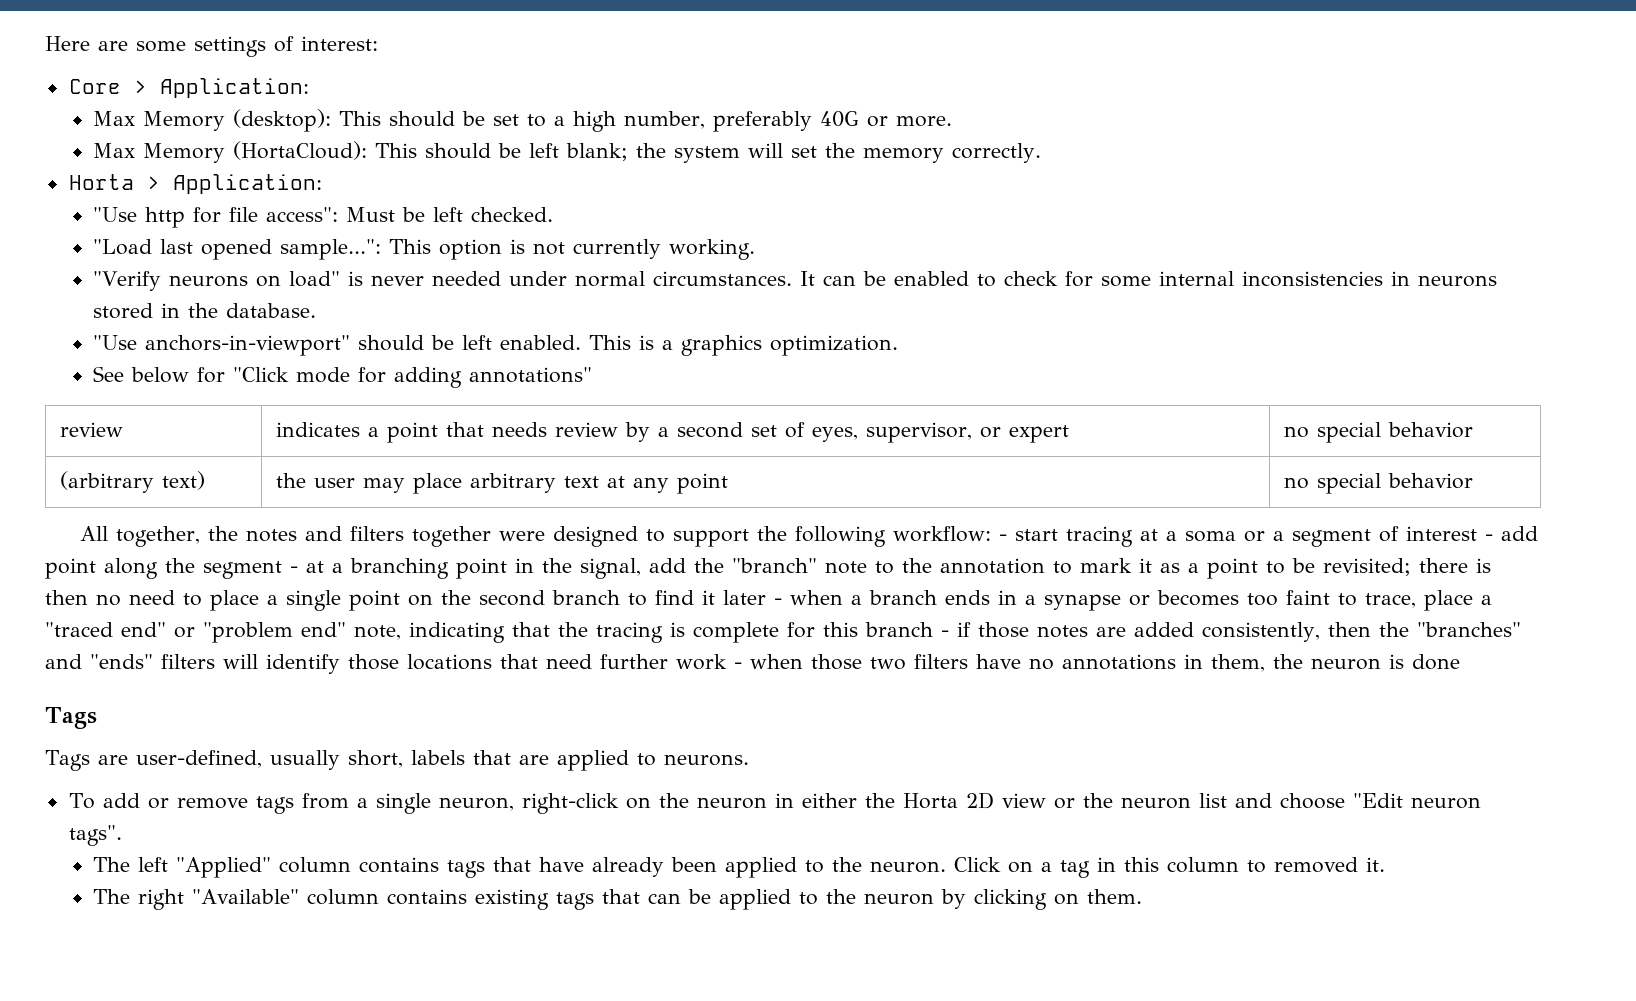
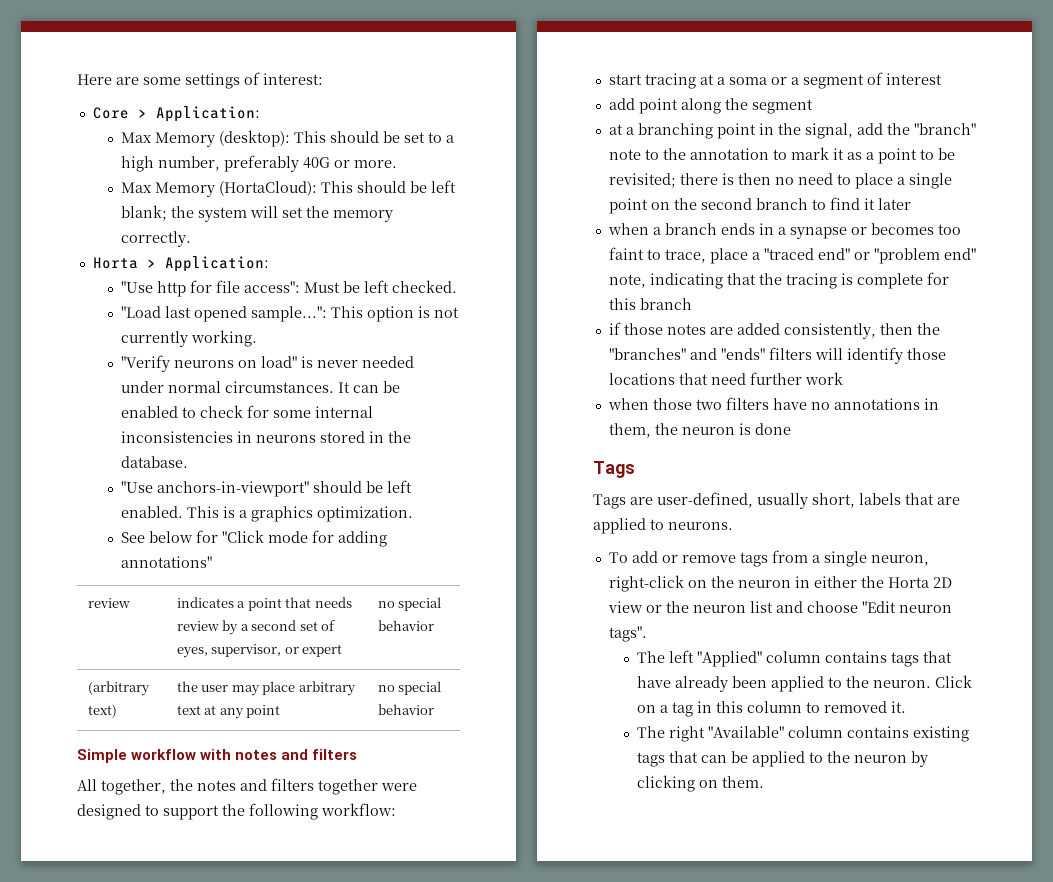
(1474, 481) none -> [77,749,358,763] // Simple workflow with notes and filters
[998,534,1007,541] - -> (396, 809) //
[1484,534,1493,541] - -> (942, 79) //
[290,566,298,573] - -> (813, 106) //
[774,598,782,605] - -> (911, 204) //
[941,630,949,637] - -> (692, 304) //
[734,662,742,669] - -> (843, 378) //

